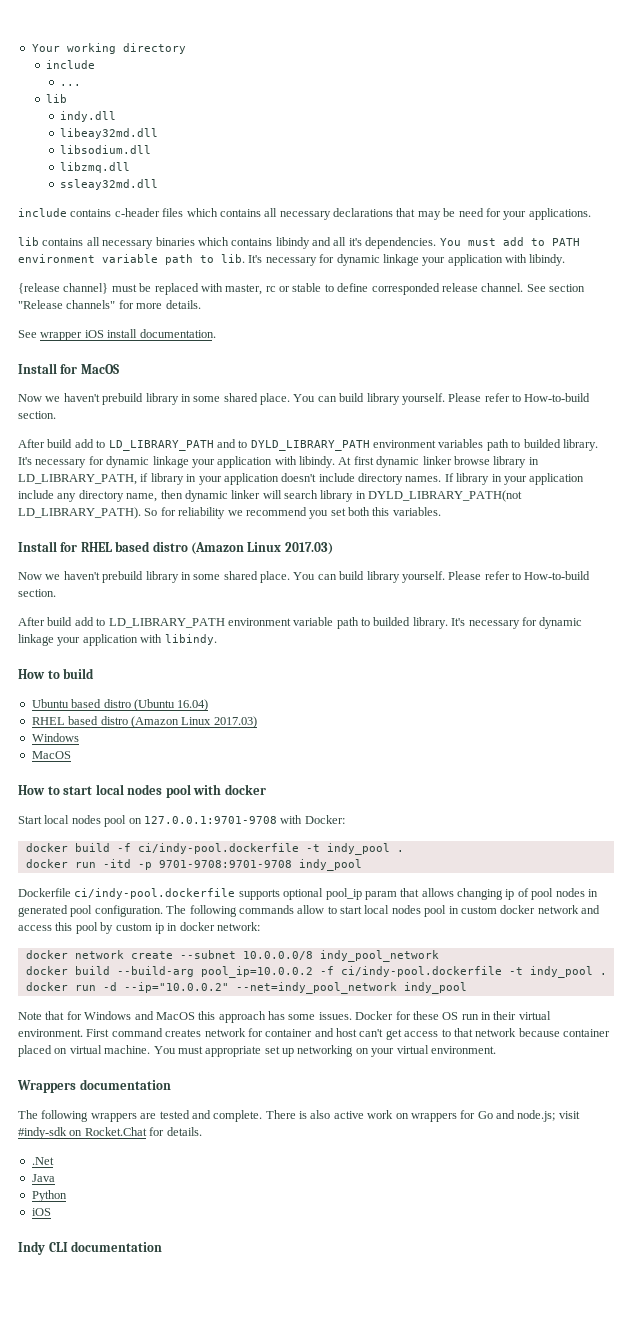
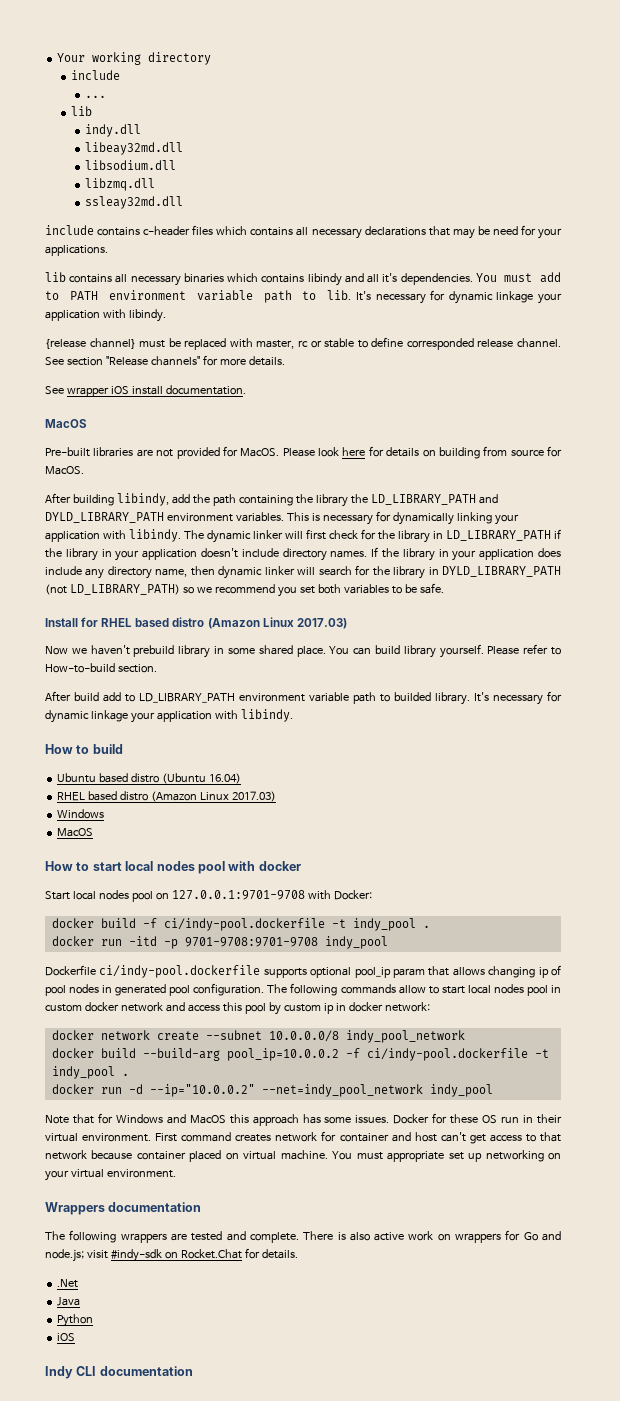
[18,363,119,374] [18,393,591,405] [18,411,56,419] [18,439,106,448] Install for MacOS // Now we haven't prebuild library in some shared place. You can build library yourself. Please refer to How-to-build section. // After build add to -> [45,419,87,428] [45,446,562,459] [45,466,84,475] [45,493,368,507] MacOS // Pre-built libraries are not provided for MacOS. Please look here for details on building from source for MacOS. // After building libindy, add the path containing the library the
[238,440,248,448] to -> (498, 499) none
[438,439,598,451] [18,456,539,468] [18,473,149,485] variables path to builded library. It's necessary for dynamic linkage your application with libindy. At first dynamic linker browse library in LD_LIBRARY_PATH, if -> [235,511,519,525] [45,529,561,543] [45,548,62,558] variables. This is necessary for dynamically linking your application with libindy. The dynamic linker will first check for the library in LD_LIBRARY_PATH if the
[456,473,585,485] library in your application -> [382,548,562,561] the library in your application does
[320,490,523,502] [18,507,226,519] library in DYLD_LIBRARY_PATH(not LD_LIBRARY_PATH). So for reliability -> [355,565,561,579] [45,584,194,595] for the library in DYLD_LIBRARY_PATH (not LD_LIBRARY_PATH) so
[372,507,441,516] this variables. -> [343,583,444,594] variables to be safe.

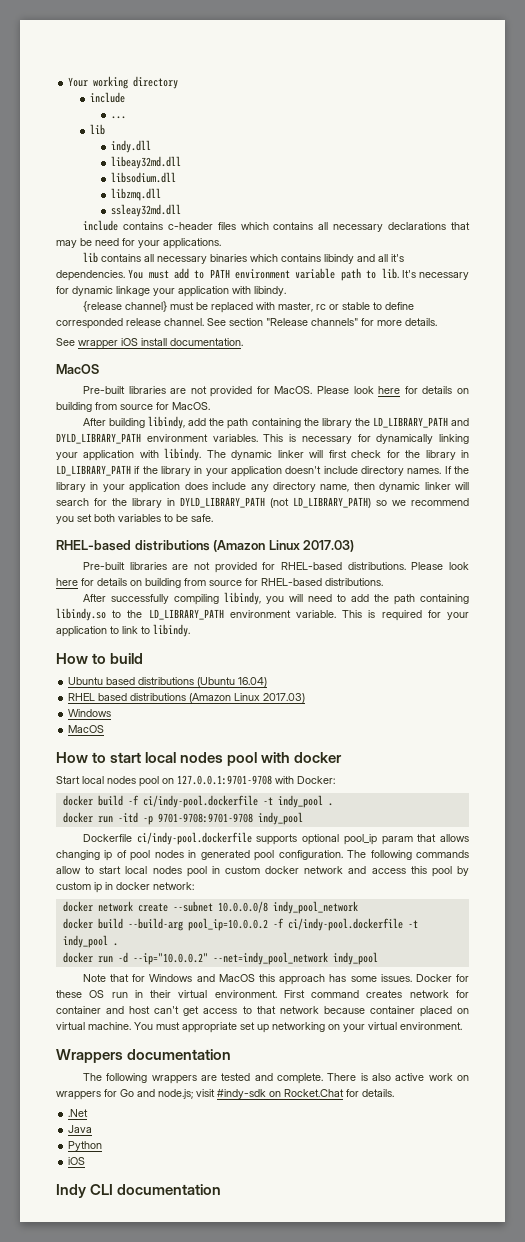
[45,617,347,629] [45,644,561,658] [45,663,157,673] [45,691,562,705] [45,710,238,723] Install for RHEL based distro (Amazon Linux 2017.03) // Now we haven't prebuild library in some shared place. You can build library yourself. Please refer to How-to-build section. // After build add to LD_LIBRARY_PATH environment variable path to builded library. It's necessary for dynamic linkage your application with -> [56,540,355,552] [82,562,469,573] [56,578,383,588] [82,592,470,605] [56,608,469,621] [56,626,150,637] RHEL-based distributions (Amazon Linux 2017.03) // Pre-built libraries are not provided for RHEL-based distributions. Please look here for details on building from source for RHEL-based distributions. // After successfully compiling libindy, you will need to add the path containing libindy.so to the LD_LIBRARY_PATH environment variable. This is required for your application to link to
[131,773,160,783] distro -> [138,677,195,685] distributions
[120,791,149,801] distro -> [130,693,187,701] distributions

